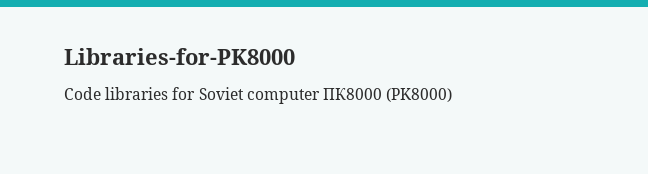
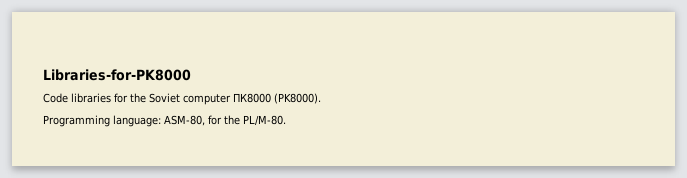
(196, 93) none -> [130,93,146,103] the
[386,88,453,102] (PK8000) -> [274,93,321,104] [43,115,286,127] (PK8000). // Programming language: ASM-80, for the PL/M-80.

